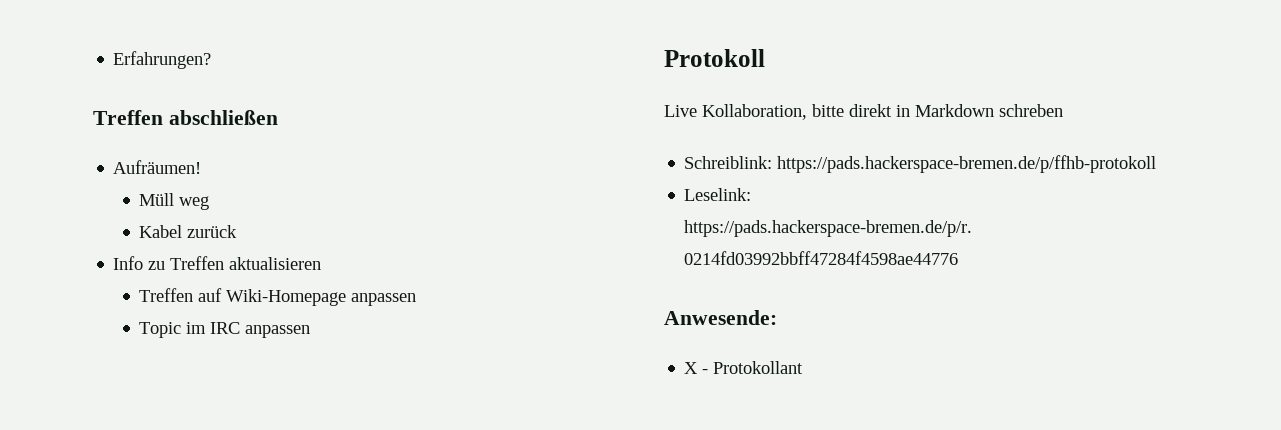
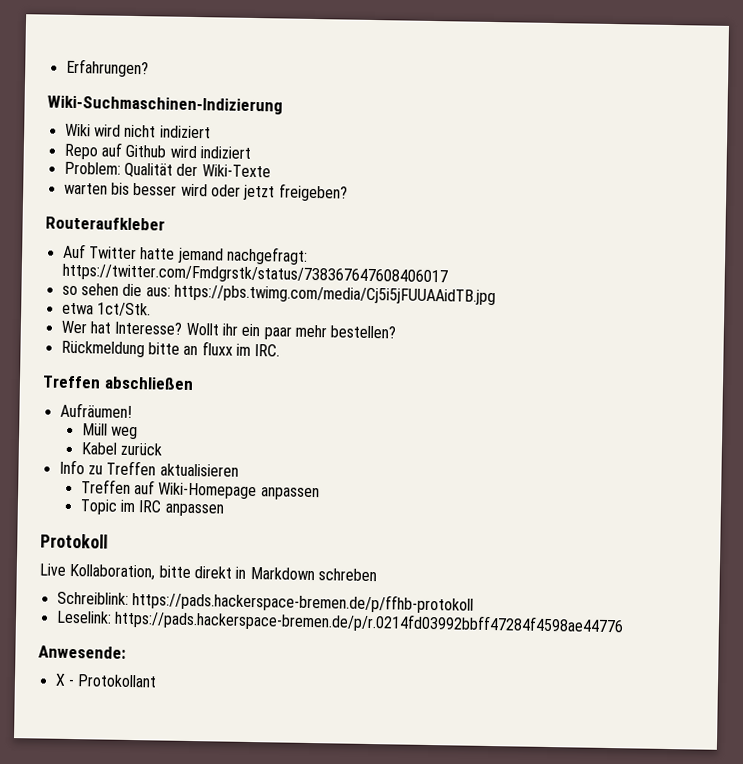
(212, 60) none -> [47,95,283,115] [64,123,211,139] [63,142,251,160] [63,161,271,178] [63,182,348,202] [45,216,165,231] [62,243,308,265] [61,263,448,286] [61,283,496,306] [61,302,151,317] [60,320,397,340] [60,340,281,358] // Wiki-Suchmaschinen-Indizierung // Wiki wird nicht indiziert // Repo auf Github wird indiziert // Problem: Qualität der Wiki-Texte // warten bis besser wird oder jetzt freigeben? // Routeraufkleber // Auf Twitter hatte jemand nachgefragt: https://twitter.com/Fmdgrstk/status/738367647608406017 // so sehen die aus: https://pbs.twimg.com/media/Cj5i5jFUUAAidTB.jpg // etwa 1ct/Stk. // Wer hat Interesse? Wollt ihr ein paar mehr bestellen? // Rückmeldung bitte an fluxx im IRC.

